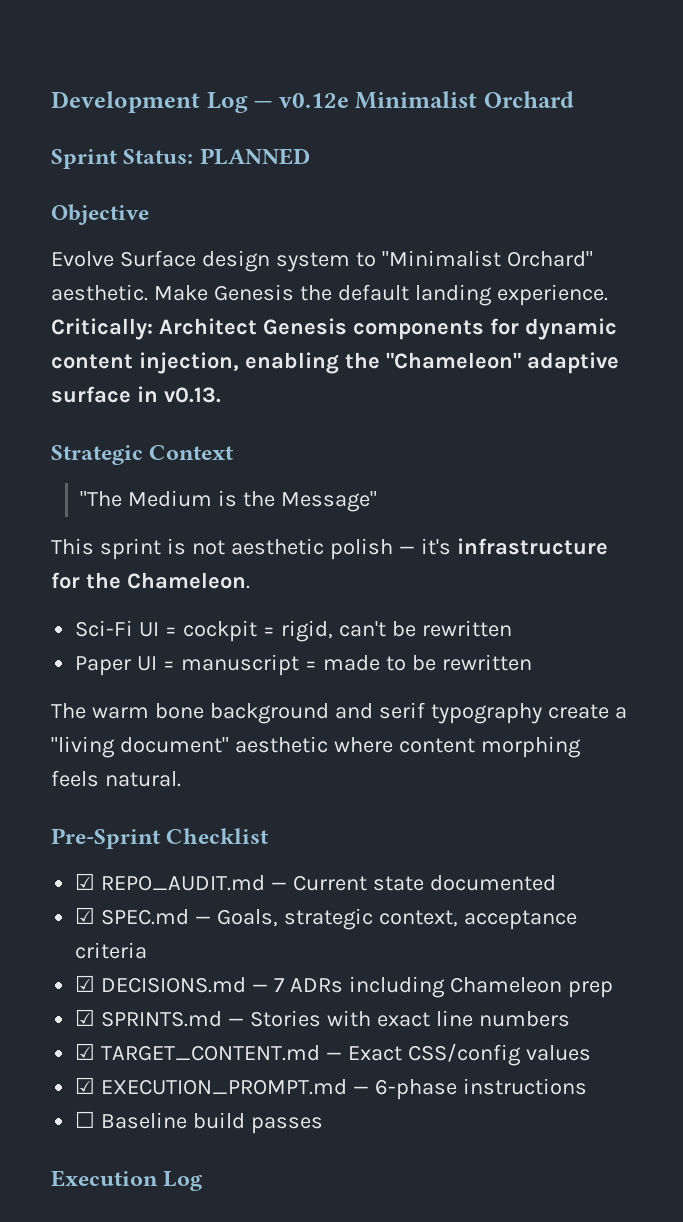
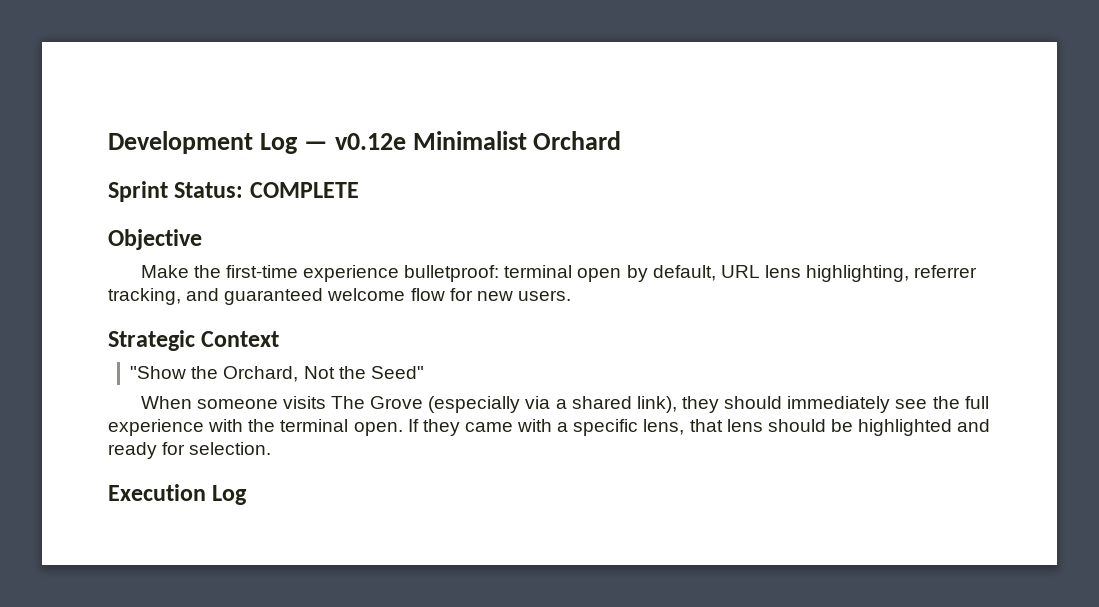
[199,148,310,165] PLANNED -> [249,182,359,198] COMPLETE
[51,250,593,272] [51,284,608,306] [51,318,617,340] [51,352,619,374] [51,386,221,403] [51,445,235,465] [80,490,377,512] [51,538,608,560] [51,572,250,589] [75,620,512,642] [75,654,532,676] [51,702,627,724] [51,736,581,758] [51,770,181,787] [51,828,270,849] [75,873,556,891] [75,907,577,930] [75,942,148,959] [75,975,613,998] [75,1009,570,1027] [75,1043,591,1066] [75,1077,587,1100] [75,1111,324,1134] Evolve Surface design system to "Minimalist Orchard" aesthetic. Make Genesis the default landing experience. Critically: Architect Genesis components for dynamic content injection, enabling the "Chameleon" adaptive surface in v0.13. // Strategic Context // "The Medium is the Message" // This sprint is not aesthetic polish — it's infrastructure for the Chameleon. // Sci-Fi UI = cockpit = rigid, can't be rewritten // Paper UI = manuscript = made to be rewritten // The warm bone background and serif typography create a "living document" aesthetic where content morphing feels natural. // Pre-Sprint Checklist // ☑ REPO_AUDIT.md — Current state documented // ☑ SPEC.md — Goals, strategic context, acceptance criteria // ☑ DECISIONS.md — 7 ADRs including Chameleon prep // ☑ SPRINTS.md — Stories with exact line numbers // ☑ TARGET_CONTENT.md — Exact CSS/config values // ☑ EXECUTION_PROMPT.md — 6-phase instructions // ☐ Baseline build passes -> [140,265,978,282] [108,288,571,305] [108,330,280,351] [130,366,424,382] [140,396,989,413] [108,419,991,436] [108,442,272,459] Make the first-time experience bulletproof: terminal open by default, URL lens highlighting, referrer tracking, and guaranteed welcome flow for new users. // Strategic Context // "Show the Orchard, Not the Seed" // When someone visits The Grove (especially via a shared link), they should immediately see the full experience with the terminal open. If they came with a specific lens, that lens should be highlighted and ready for selection.

